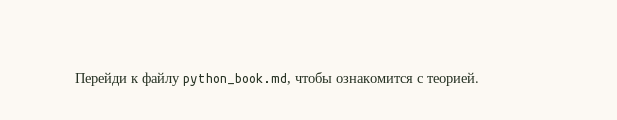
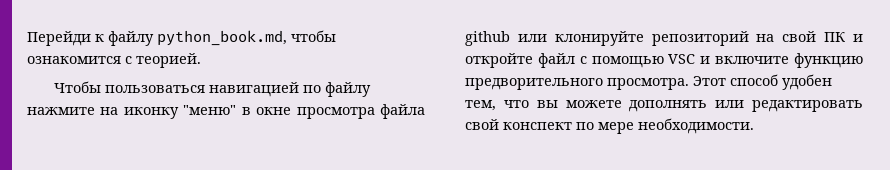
(479, 79) none -> [54,81,372,97] [27,104,425,119] [465,31,863,46] [465,53,863,68] [465,74,832,90] [465,100,863,112] [465,118,754,134] // Чтобы пользоваться навигацией по файлу нажмите на иконку "меню" в окне просмотра файла github или клонируйте репозиторий на свой ПК и откройте файл с помощью VSC и включите функцию предворительного просмотра. Этот способ удобен тем, что вы можете дополнять или редактировать свой конспект по мере необходимости.

